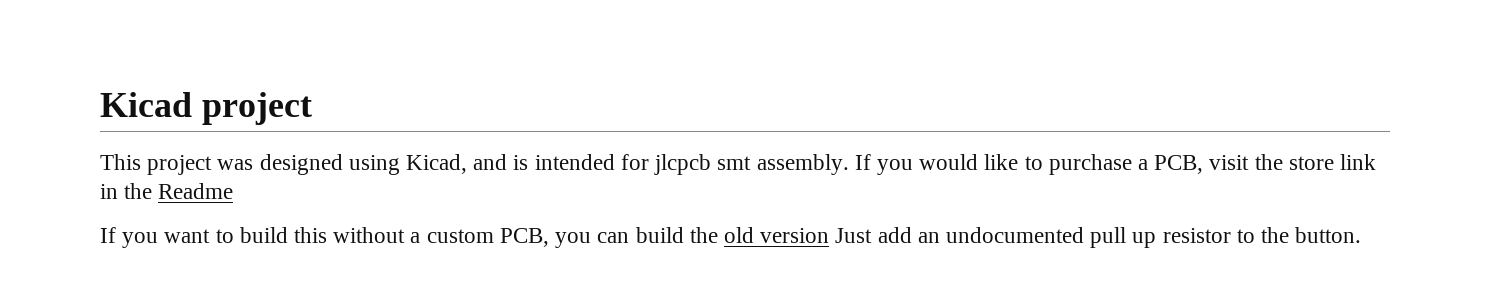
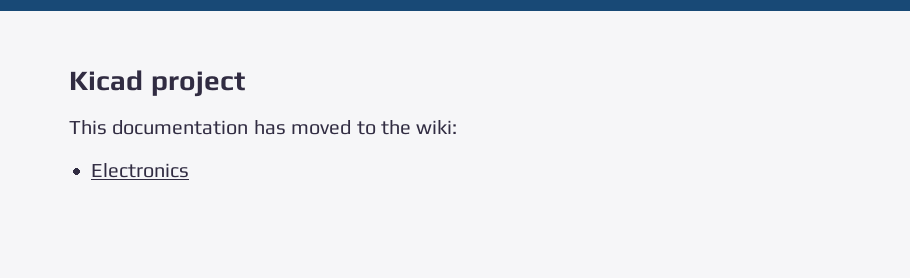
[147,154,1377,175] [100,183,234,199] [100,227,1362,248] project was designed using Kicad, and is intended for jlcpcb smt assembly. If you would like to purchase a PCB, visit the store link in the Readme // If you want to build this without a custom PCB, you can build the old version Just add an undocumented pull up resistor to the button. -> [112,120,458,135] [91,163,189,178] documentation has moved to the wiki: // Electronics

